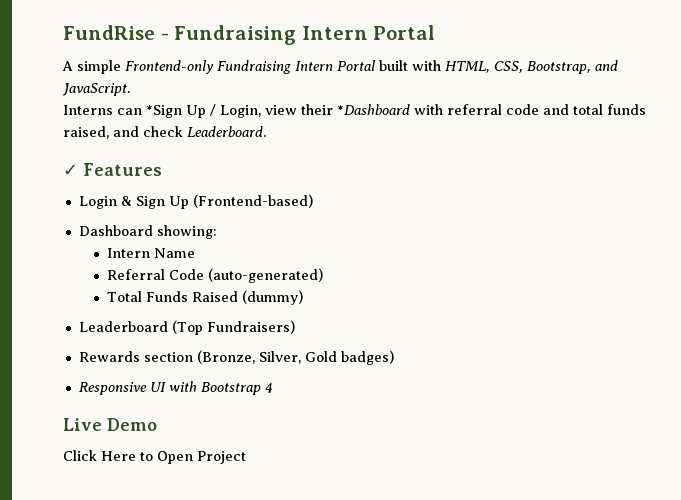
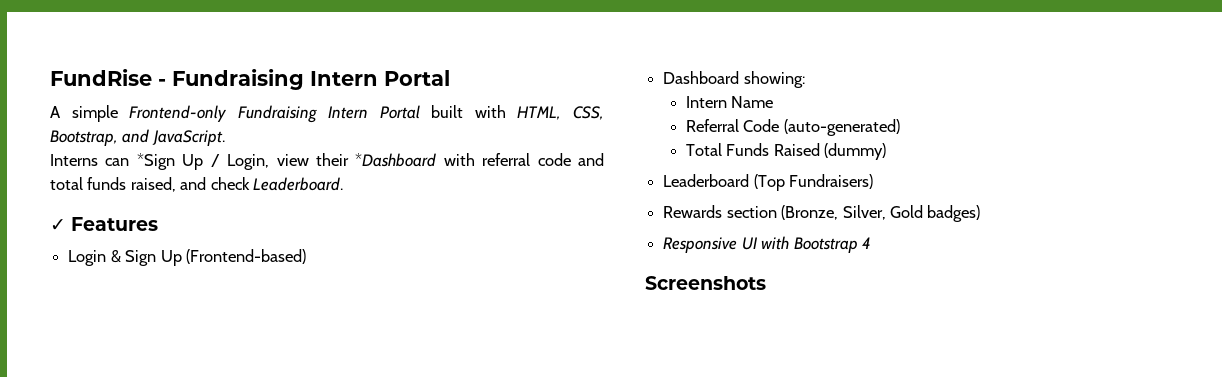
[63,418,157,431] [63,450,246,464] Live Demo // Click Here to Open Project -> [645,276,766,290] Screenshots

